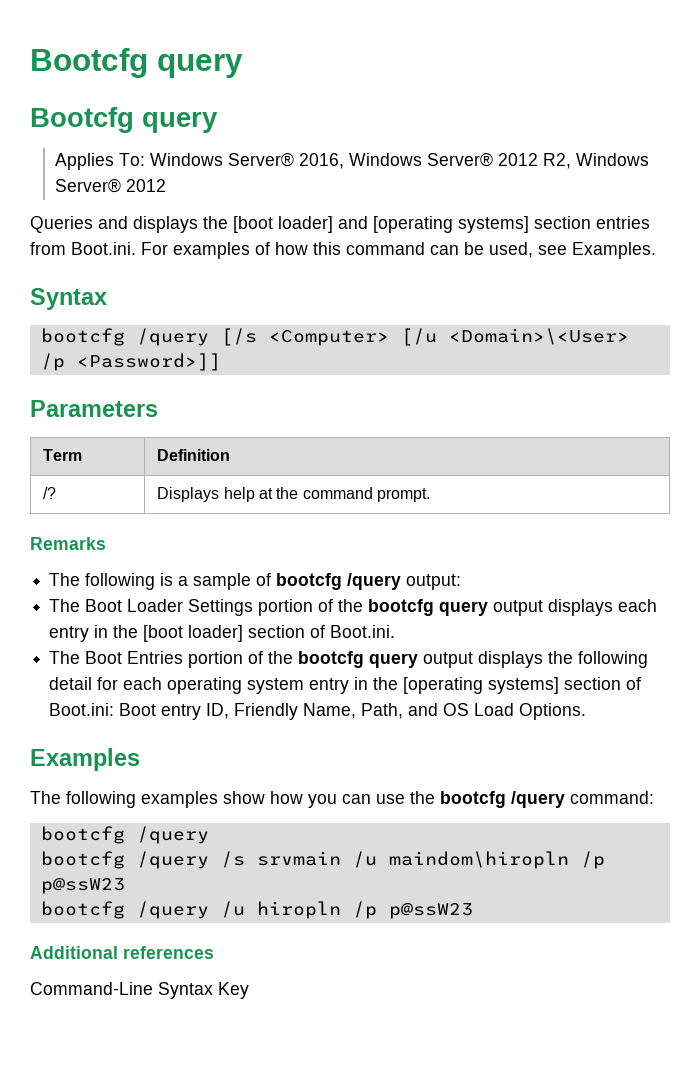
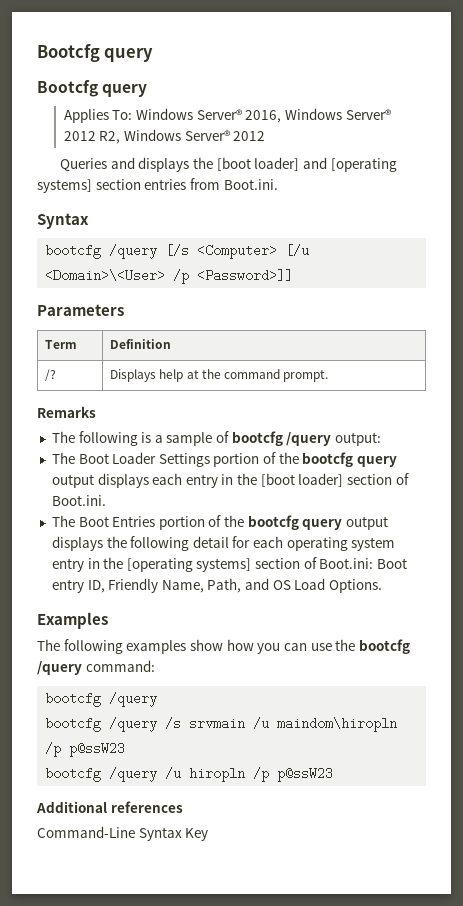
[141,242,656,259] For examples of how this command can be used, see Examples. -> (278, 184) none

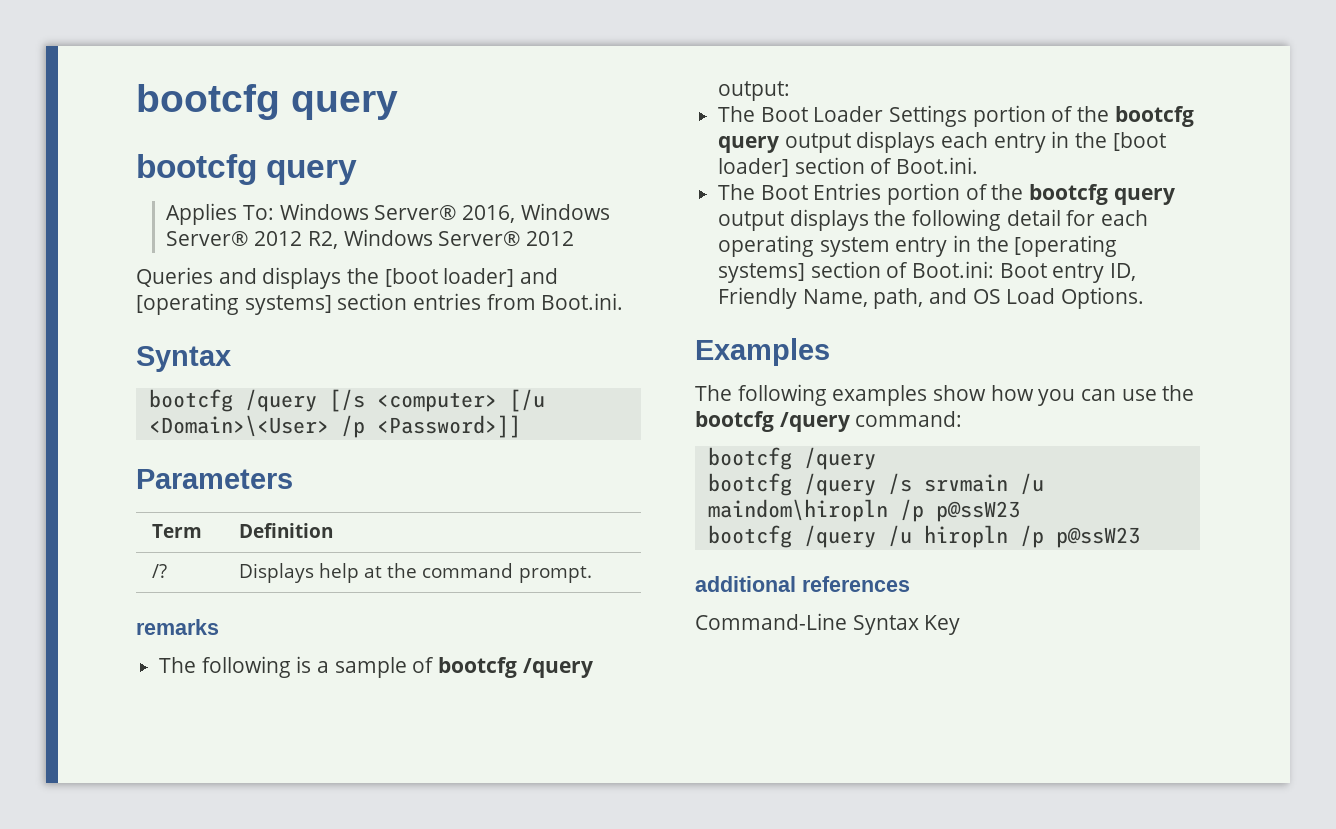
[37,44,154,62] [37,80,98,97] Bootcfg query // Bootcfg -> [136,84,398,120] [136,154,257,185] bootcfg query // bootcfg
[197,244,278,259] <Computer> -> [376,392,497,412] <computer>
[37,406,96,418] Remarks -> [136,619,219,635] remarks
[207,578,242,593] Path, -> [873,288,924,309] path,
[36,801,107,813] Additional -> [695,576,796,592] additional

